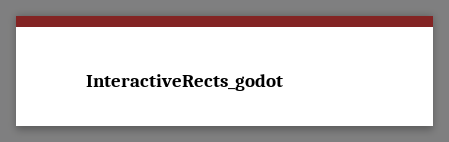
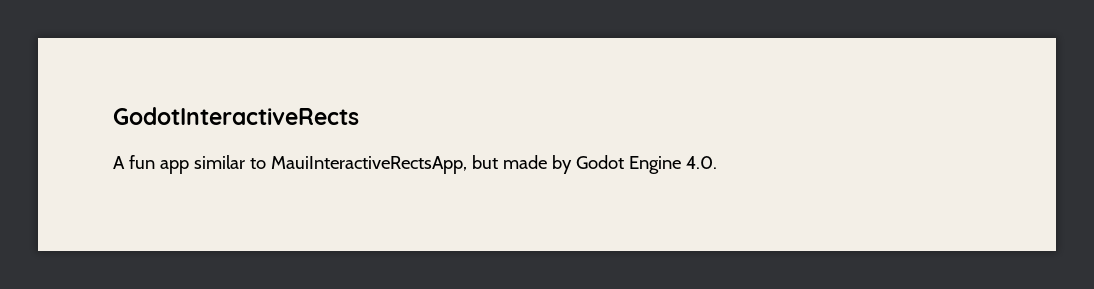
[86,74,283,91] InteractiveRects_godot -> [113,107,359,125] [113,155,717,174] GodotInteractiveRects // A fun app similar to MauiInteractiveRectsApp, but made by Godot Engine 4.0.

